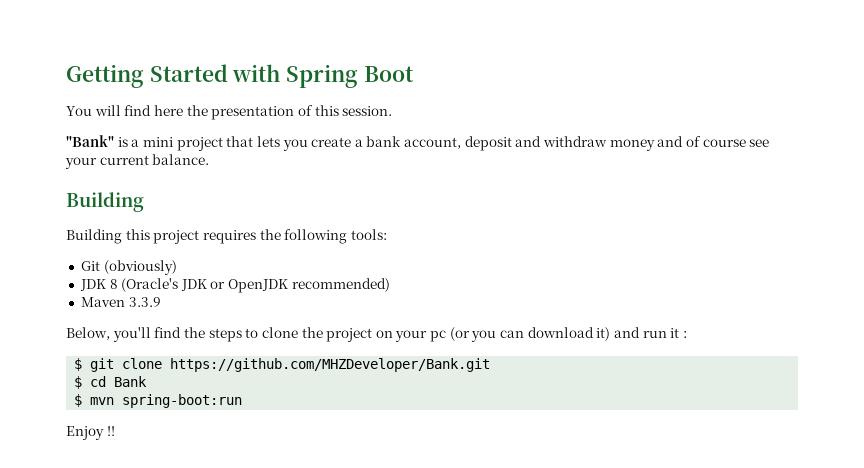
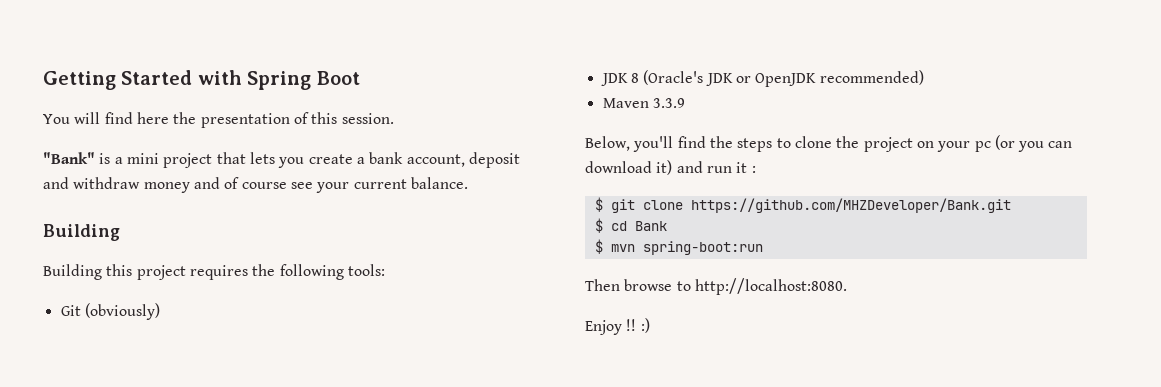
(243, 401) none -> [585,278,847,295] // Then browse to http://localhost:8080.
(115, 431) none -> [640,318,650,333] :)

